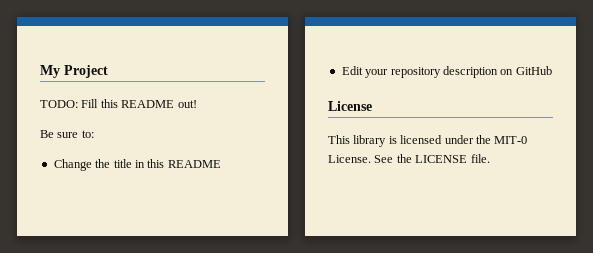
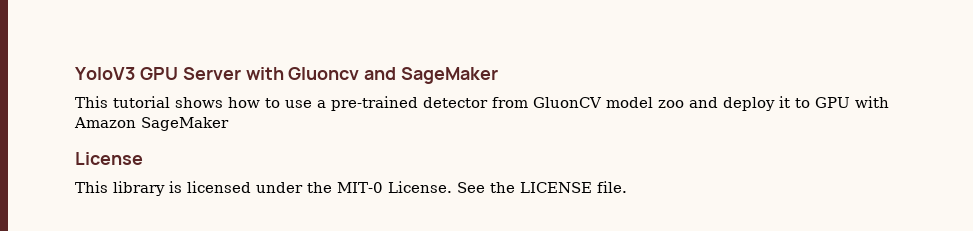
[40,65,108,78] [40,99,197,108] [40,130,94,138] [53,159,221,171] [341,66,552,78] My Project // TODO: Fill this README out! // Be sure to: // Change the title in this README // Edit your repository description on GitHub -> [75,67,499,84] [75,96,889,111] [74,117,229,131] YoloV3 GPU Server with Gluoncv and SageMaker // This tutorial shows how to use a pre-trained detector from GluonCV model zoo and deploy it to GPU with Amazon SageMaker

